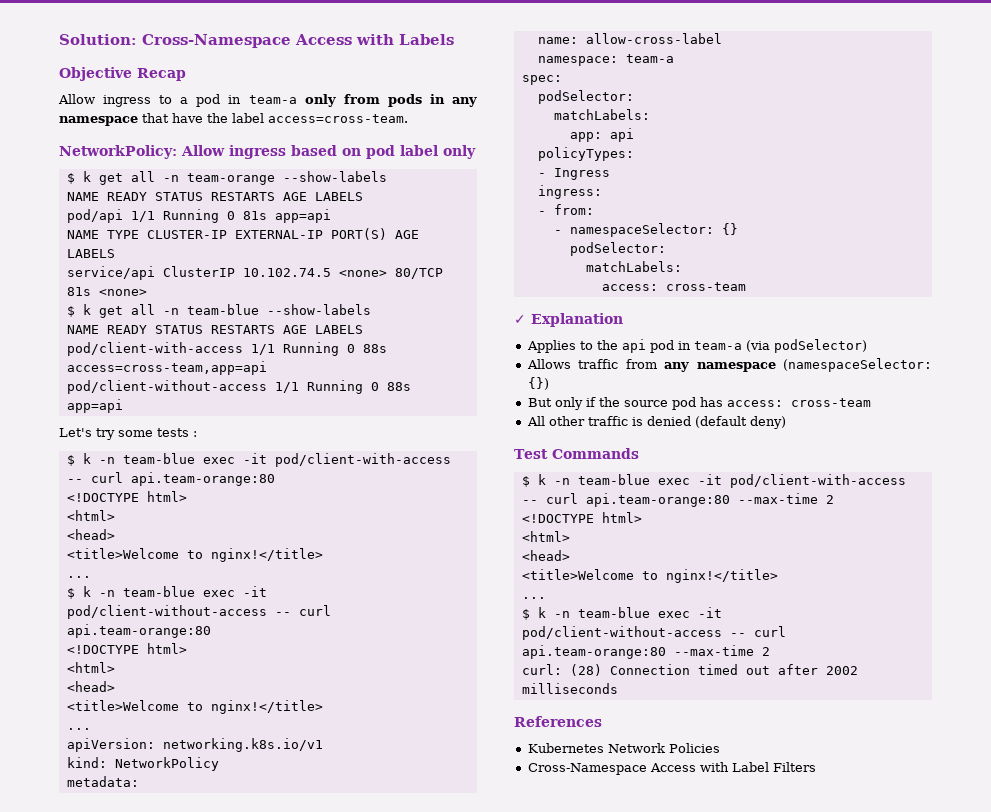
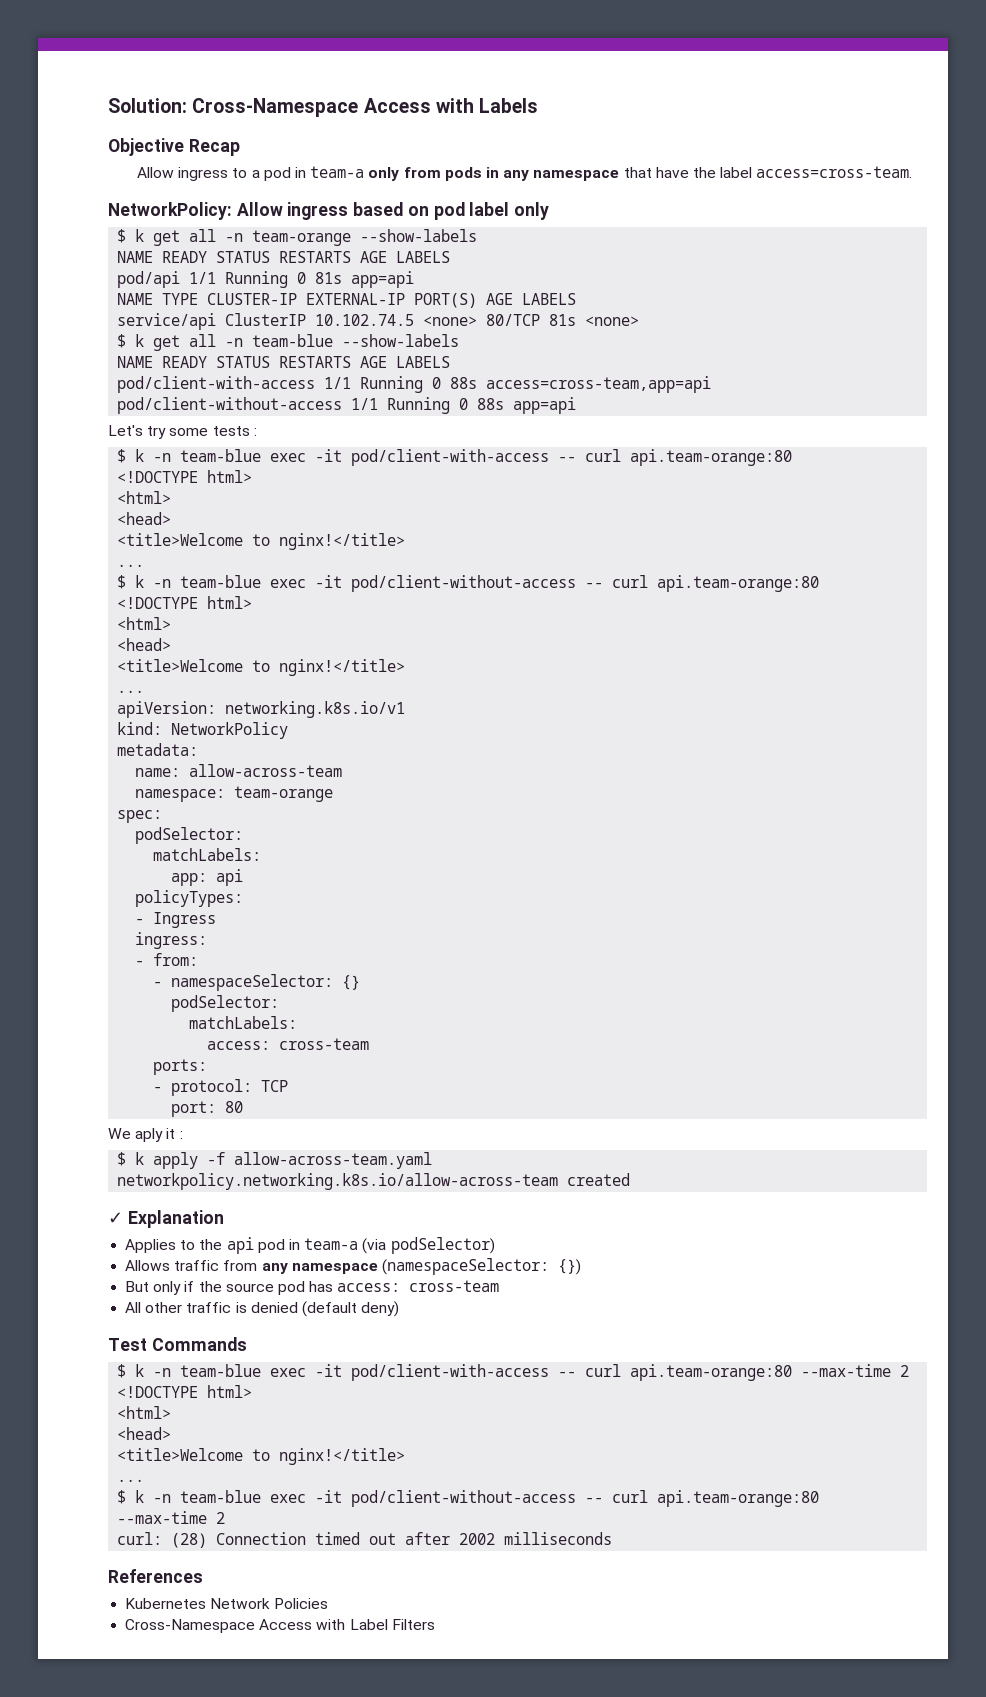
[585,33,722,44] allow-cross-label -> [189,764,343,777] allow-across-team
[625,54,674,63] team-a -> [234,786,334,802] team-orange
(746, 286) none -> [153,1059,208,1075] [153,1079,289,1096] [171,1101,244,1117] [108,1128,183,1142] [117,1152,433,1169] [117,1173,631,1190] // ports: // - protocol: TCP // port: 80 // We aply it : // $ k apply -f allow-across-team.yaml // networkpolicy.networking.k8s.io/allow-across-team created

